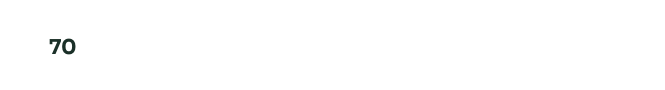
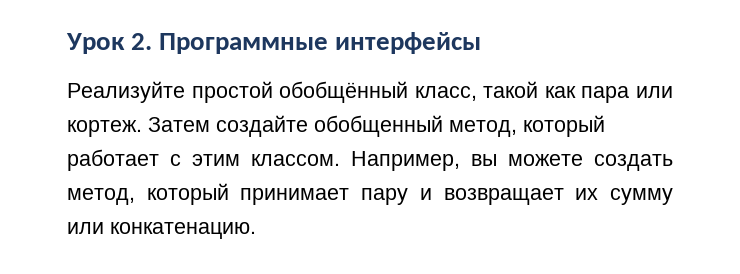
[49,38,77,55] 70 -> [66,32,482,54] [67,81,673,103] [67,115,605,137] [67,149,673,171] [67,183,673,205] [67,222,256,239] Урок 2. Программные интерфейсы // Реализуйте простой обобщённый класс, такой как пара или кортеж. Затем создайте обобщенный метод, который работает с этим классом. Например, вы можете создать метод, который принимает пару и возвращает их сумму или конкатенацию.

